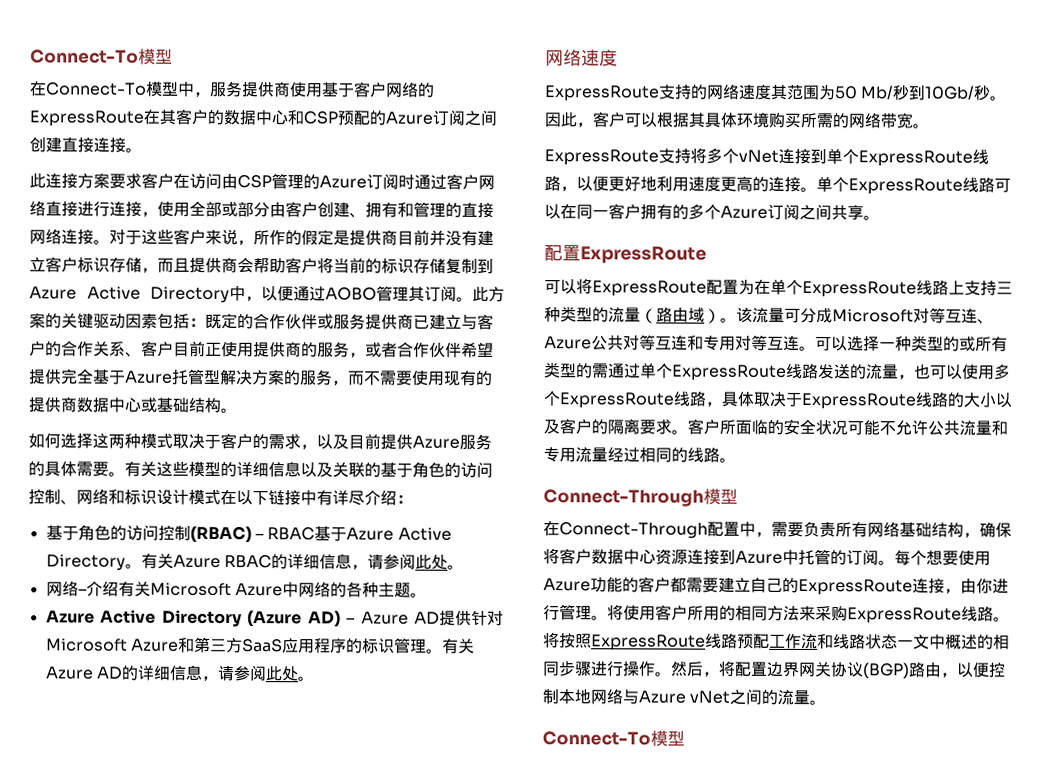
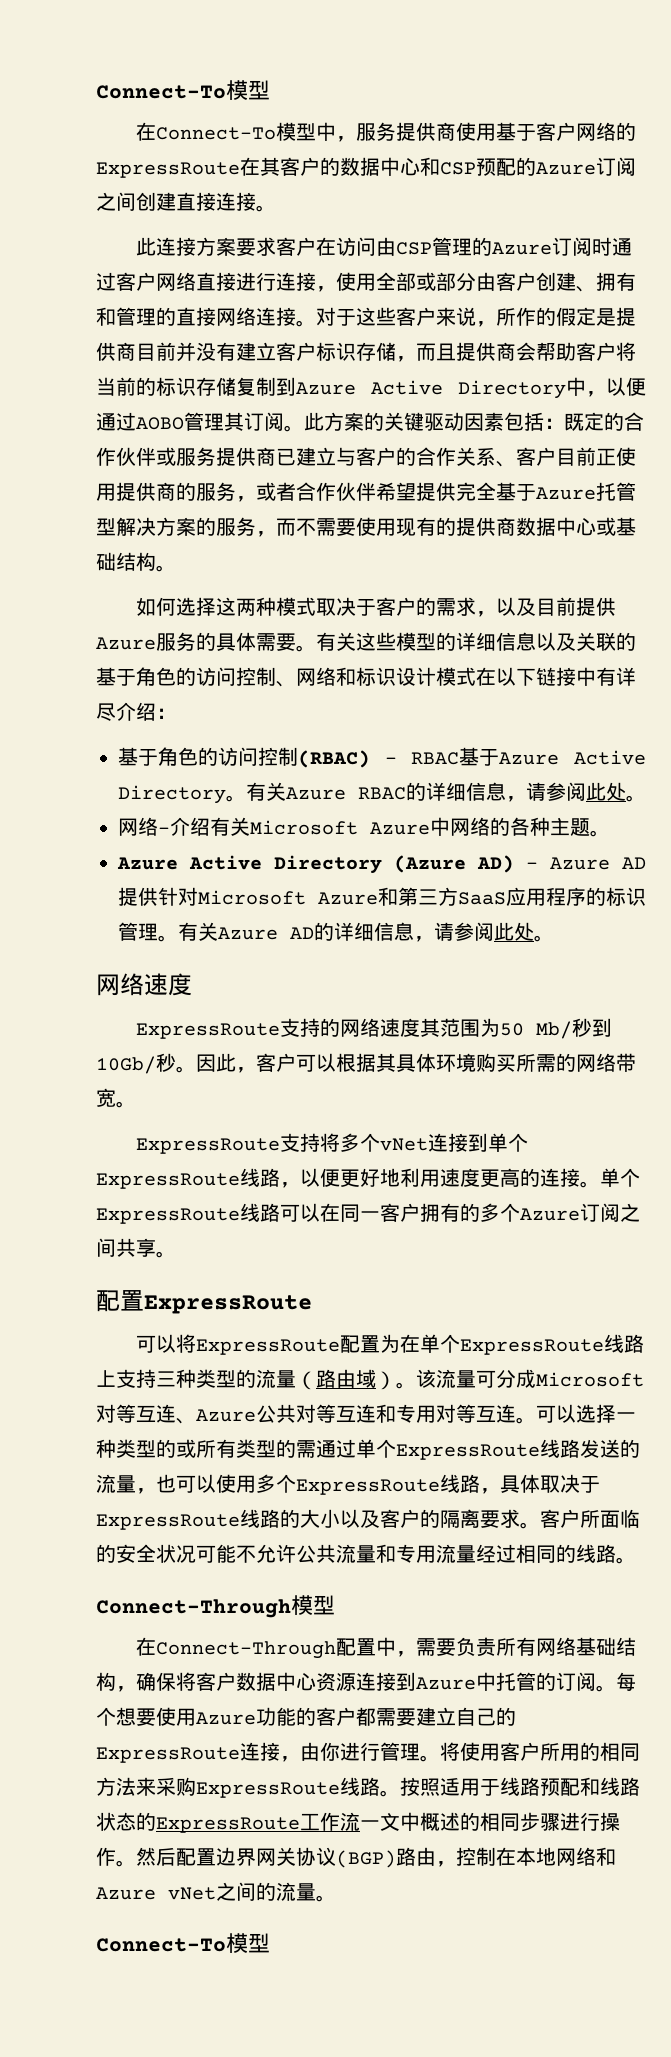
[543,632,706,651] 将按照ExpressRoute -> [400,1777,500,1796] 按照适用于
[769,633,818,650] 工作流 -> (580, 1787) none
(898, 642) none -> [136,1812,360,1833] 的ExpressRoute工作流
[702,660,736,677] ，将 -> (176, 1856) none
[956,662,1006,678] [542,689,559,705] 以便控制 -> [456,1847,516,1866] 控制在
[622,689,639,705] 与 -> [596,1847,616,1866] 和

